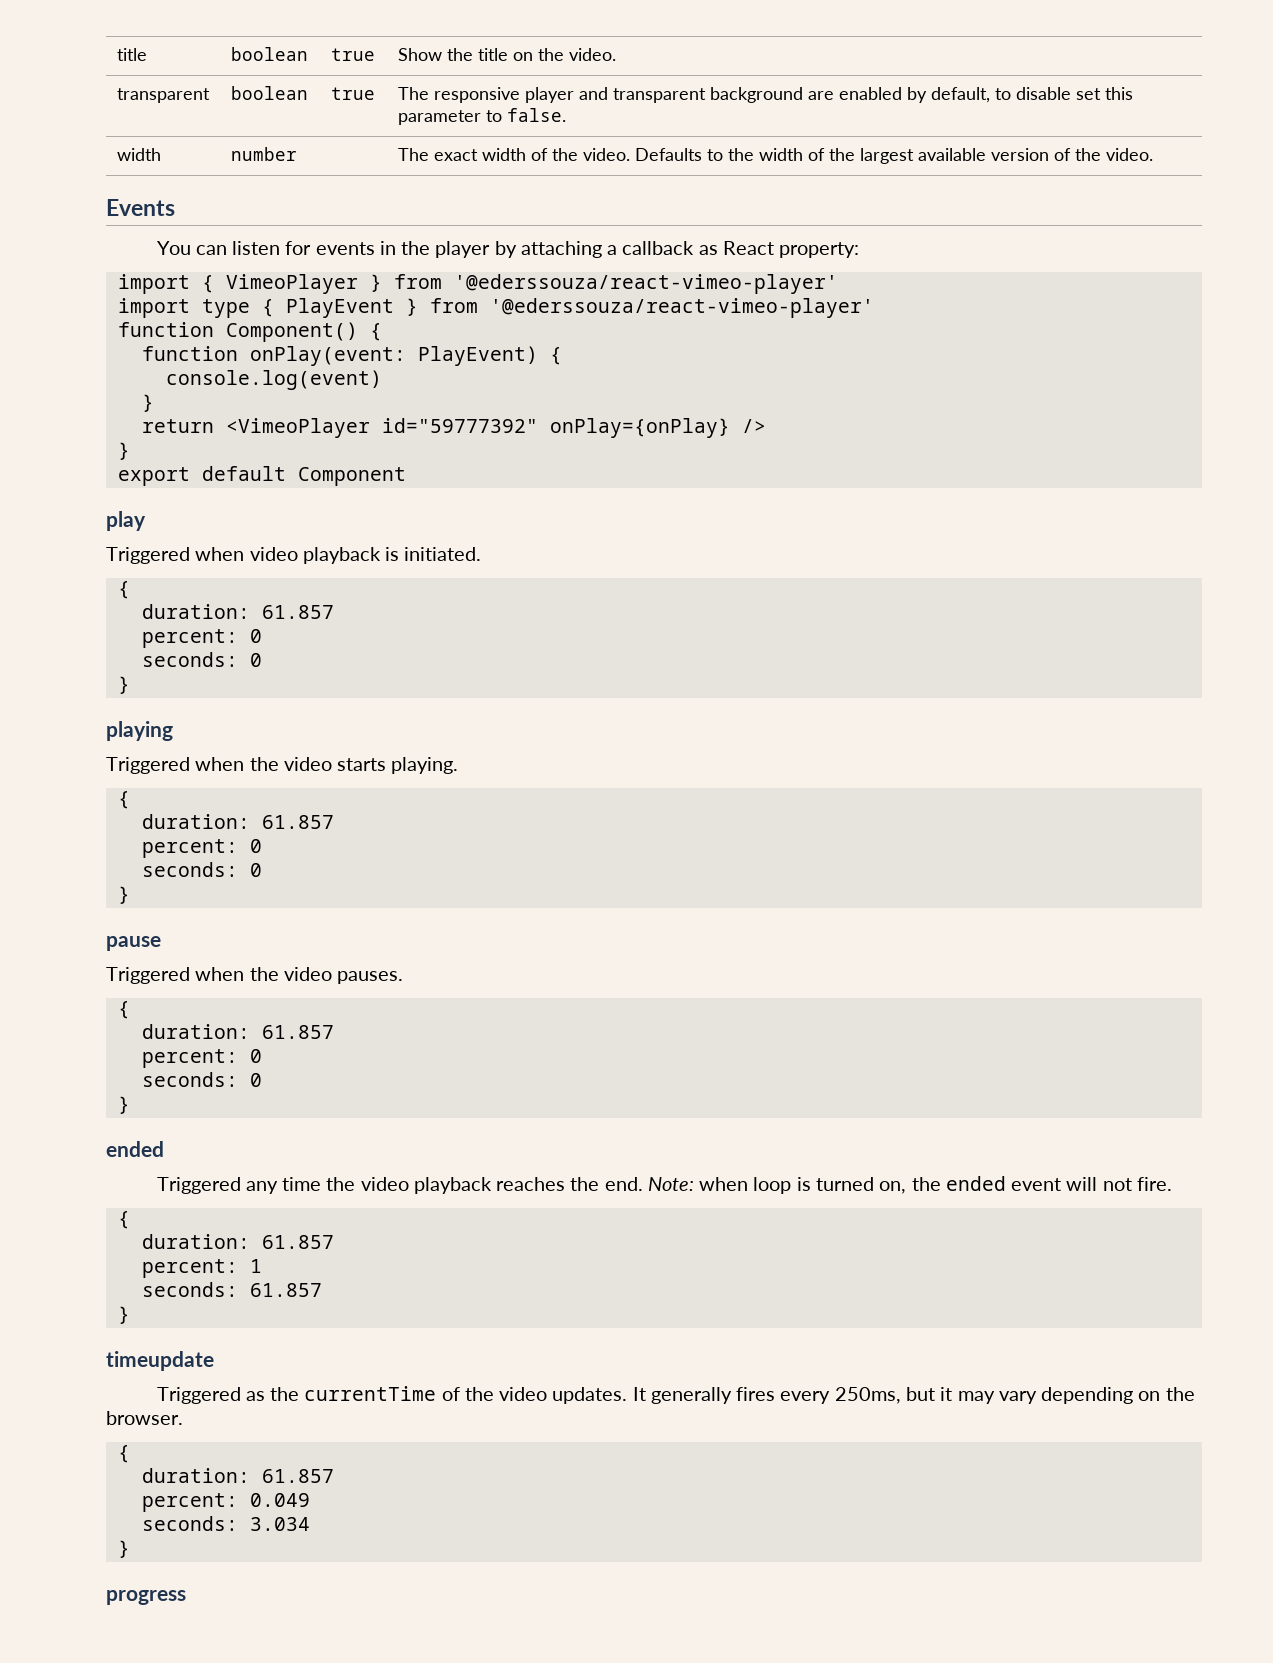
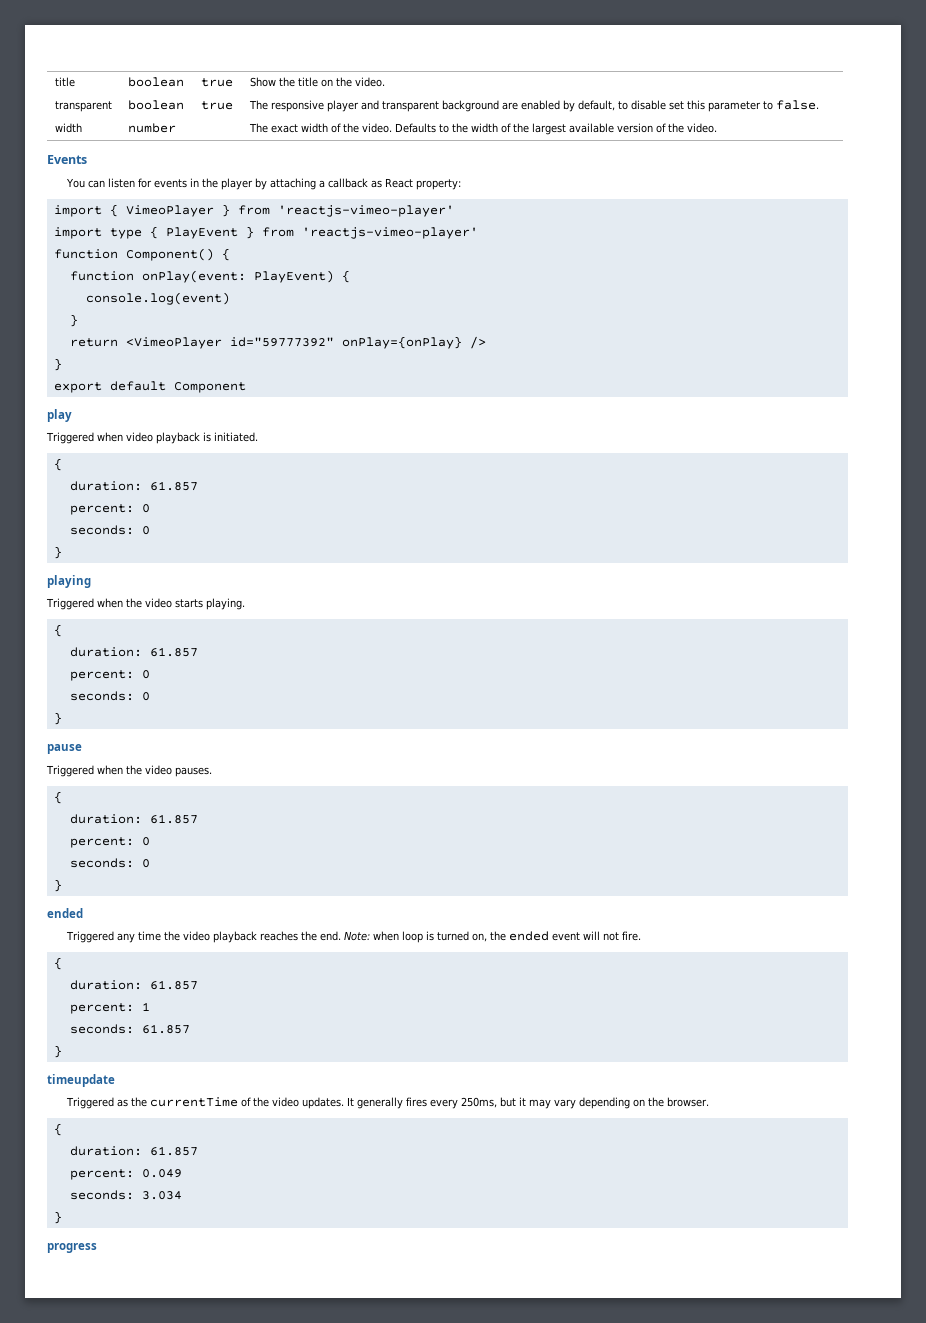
[453,274,838,294] '@ederssouza/react-vimeo-player' -> [277,205,454,217] 'reactjs-vimeo-player'
[489,298,874,318] '@ederssouza/react-vimeo-player' -> [301,227,478,239] 'reactjs-vimeo-player'

